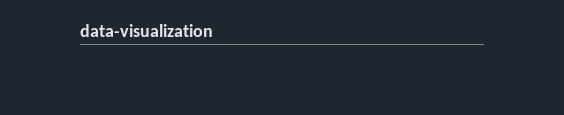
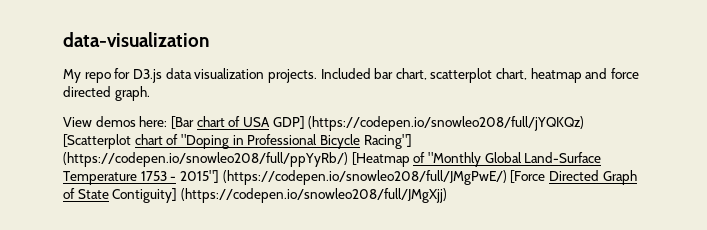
(213, 30) none -> [63,68,640,83] [63,86,150,101] [63,116,585,131] [63,134,412,149] [63,152,602,167] [63,170,637,185] [63,188,447,203] // My repo for D3.js data visualization projects. Included bar chart, scatterplot chart, heatmap and force directed graph. // View demos here: [Bar chart of USA GDP] (https://codepen.io/snowleo208/full/jYQKQz) [Scatterplot chart of "Doping in Professional Bicycle Racing"] (https://codepen.io/snowleo208/full/ppYyRb/) [Heatmap of "Monthly Global Land-Surface Temperature 1753 - 2015"] (https://codepen.io/snowleo208/full/JMgPwE/) [Force Directed Graph of State Contiguity] (https://codepen.io/snowleo208/full/JMgXjj)

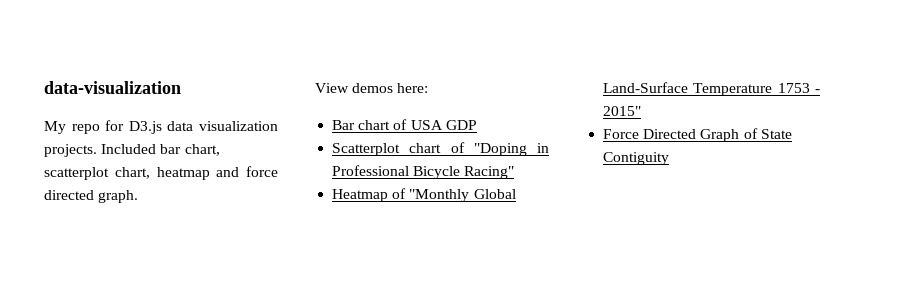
[170,116,194,129] [Bar -> [332,120,356,130] // Bar
[272,116,585,131] [63,134,131,149] GDP] (https://codepen.io/snowleo208/full/jYQKQz) [Scatterplot -> [445,120,477,130] [332,143,401,156] GDP // Scatterplot
[363,134,412,149] [63,152,410,167] Racing"] (https://codepen.io/snowleo208/full/ppYyRb/) [Heatmap -> [464,166,515,179] [332,189,389,202] Racing" // Heatmap
[179,170,546,185] 2015"] (https://codepen.io/snowleo208/full/JMgPwE/) [Force -> [603,106,642,116] [603,129,640,139] 2015" // Force
[112,188,447,203] Contiguity] (https://codepen.io/snowleo208/full/JMgXjj) -> [603,152,670,165] Contiguity

